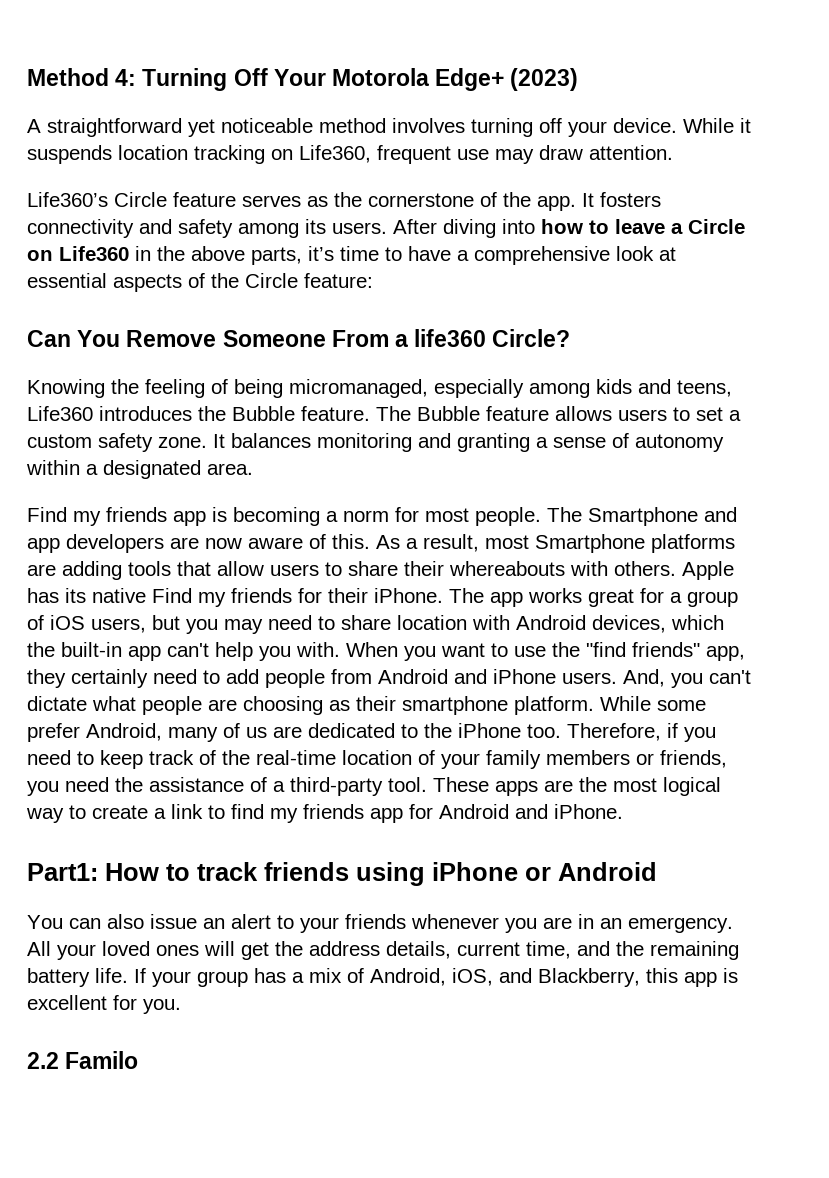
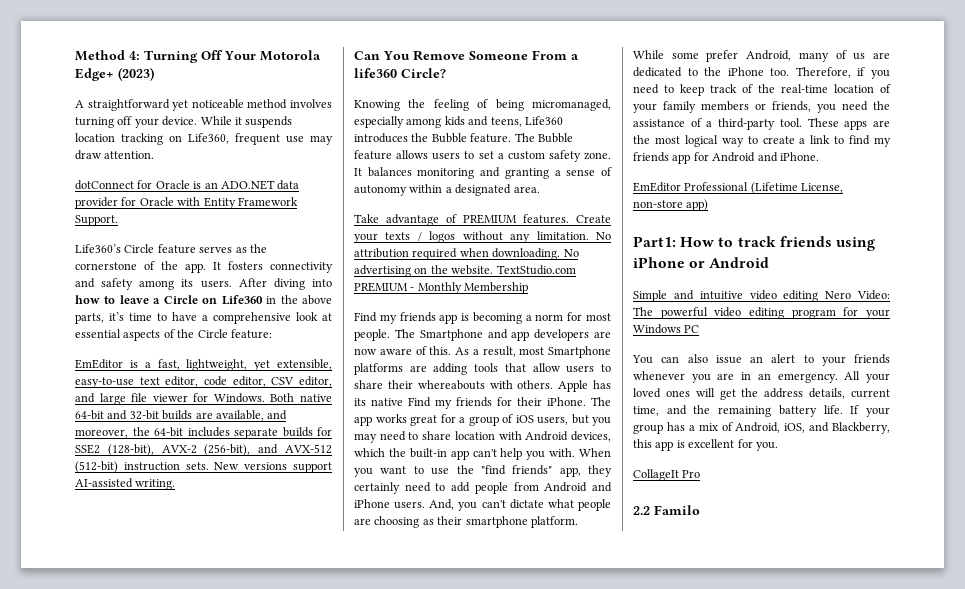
(673, 152) none -> [75,180,300,190] [75,197,298,209] [75,215,118,226] // dotConnect for Oracle is an ADO.NET data provider for Oracle with Entity Framework Support.
(373, 280) none -> [75,359,332,371] [75,376,332,388] [75,393,332,405] [75,410,288,421] [75,427,332,439] [75,444,332,456] [75,461,332,473] [75,478,176,490] // EmEditor is a fast, lightweight, yet extensible, easy-to-use text editor, code editor, CSV editor, and large file viewer for Windows. Both native 64-bit and 32-bit builds are available, and moreover, the 64-bit includes separate builds for SSE2 (128-bit), AVX-2 (256-bit), and AVX-512 (512-bit) instruction sets. New versions support AI-assisted writing.
(253, 469) none -> [354,214,611,226] [354,231,611,243] [354,248,579,260] [354,265,576,277] [354,282,529,294] // Take advantage of PREMIUM features. Create your texts / logos without any limitation. No attribution required when downloading. No advertising on the website. TextStudio.com PREMIUM - Monthly Membership
(623, 811) none -> [633,182,844,194] [633,199,709,211] // EmEditor Professional (Lifetime License, non-store app)
(657, 871) none -> [633,290,890,302] [633,307,890,319] [633,324,700,334] // Simple and intuitive video editing Nero Video: The powerful video editing program for your Windows PC
(181, 1006) none -> [633,469,701,481] // CollageIt Pro

